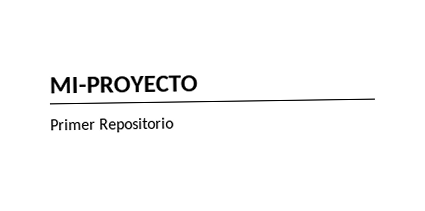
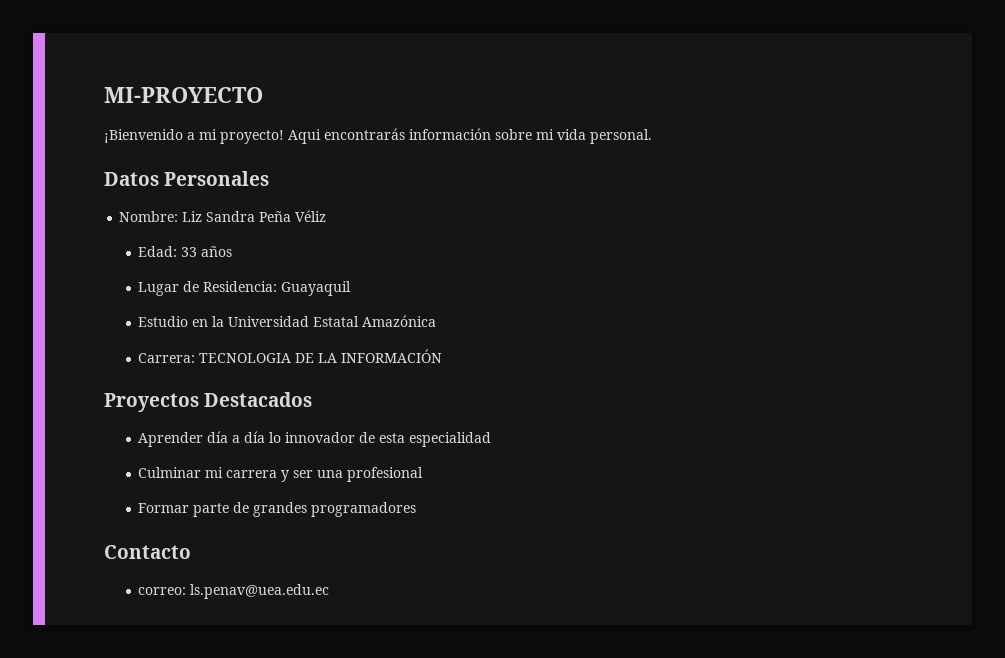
[50,117,175,133] Primer Repositorio -> [104,128,652,144] [104,171,270,186] [119,210,327,222] [138,246,233,257] [138,281,352,296] [138,315,437,327] [138,349,443,363] [104,392,313,412] [138,431,492,447] [138,467,424,482] [138,502,417,517] [104,545,191,559] [138,584,330,599] ¡Bienvenido a mi proyecto! Aqui encontrarás información sobre mi vida personal. // Datos Personales // Nombre: Liz Sandra Peña Véliz // Edad: 33 años // Lugar de Residencia: Guayaquil // Estudio en la Universidad Estatal Amazónica // Carrera: TECNOLOGIA DE LA INFORMACIÓN // Proyectos Destacados // Aprender día a día lo innovador de esta especialidad // Culminar mi carrera y ser una profesional // Formar parte de grandes programadores // Contacto // correo: ls.penav@uea.edu.ec

